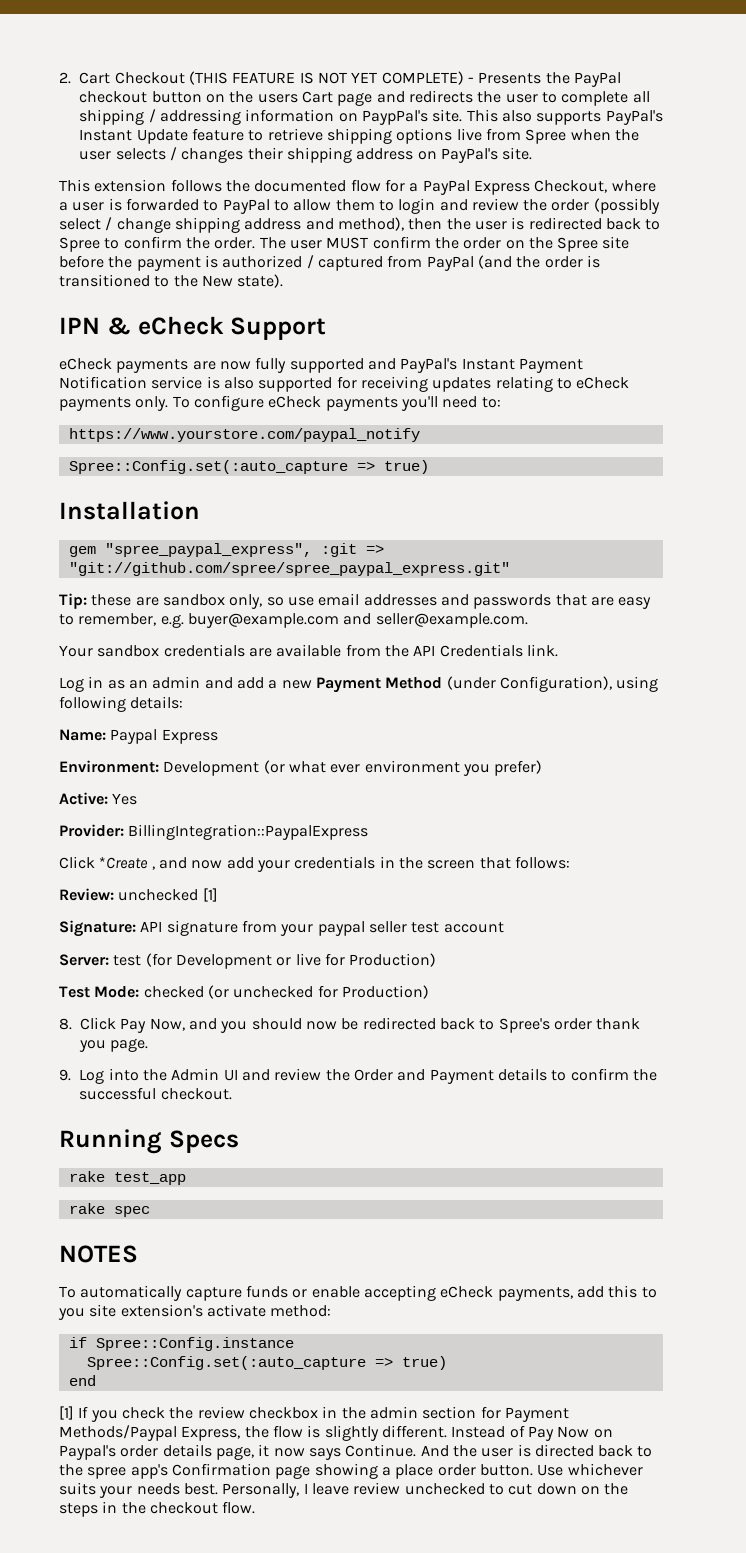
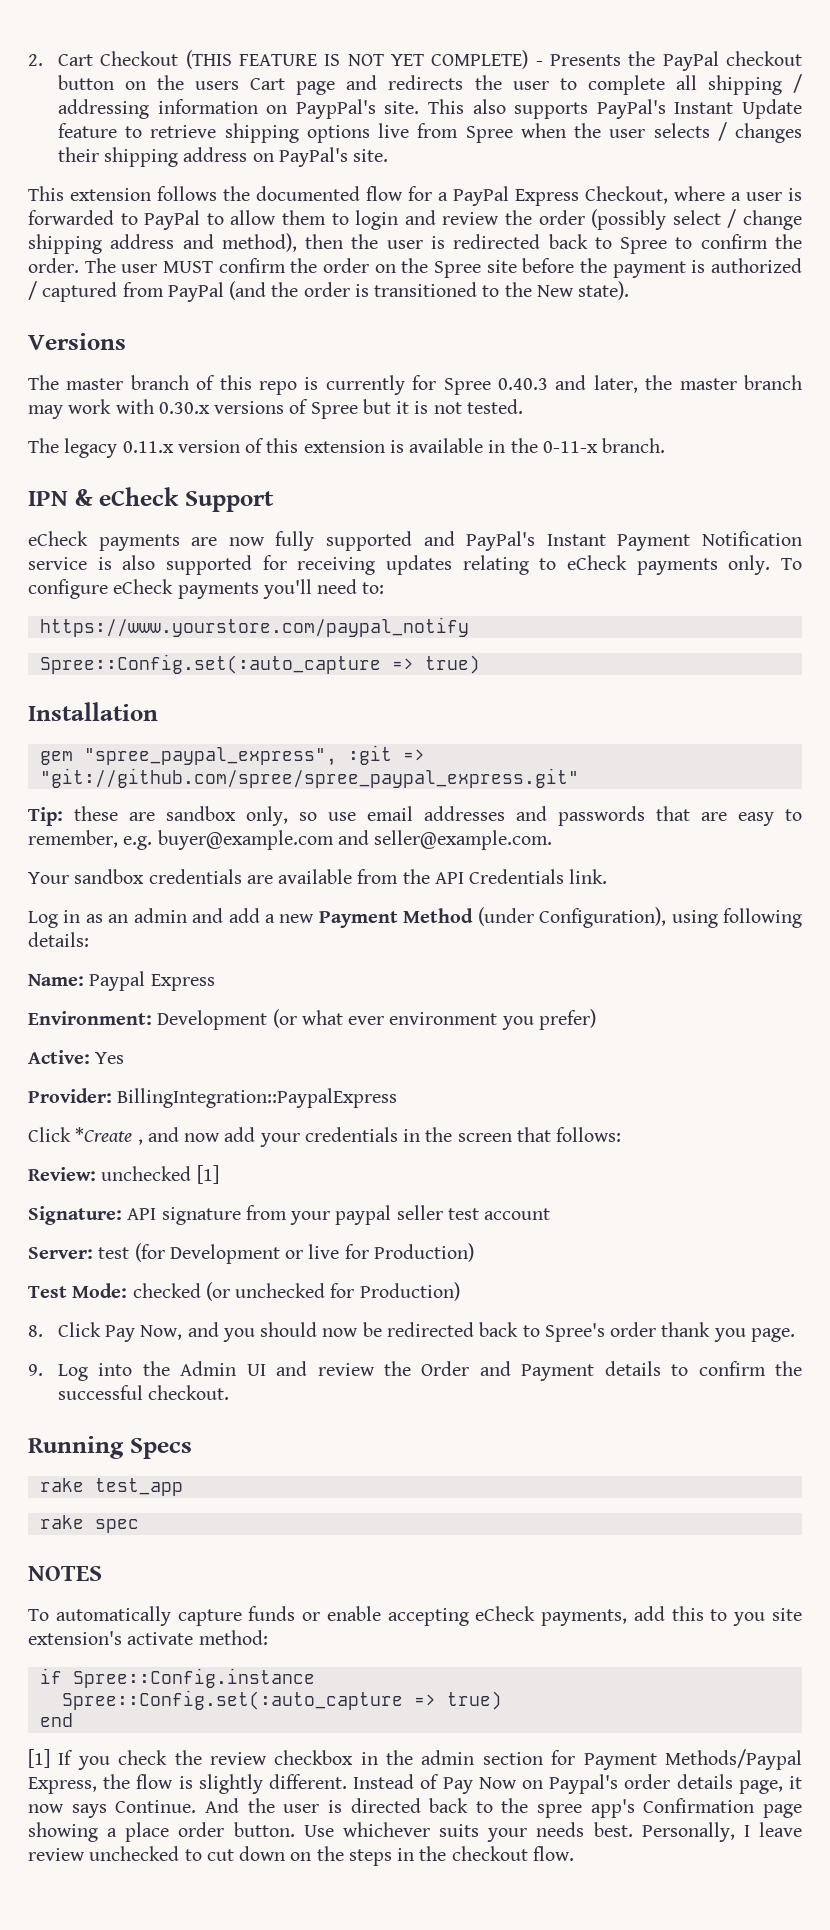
(284, 281) none -> [28,333,126,350] [28,375,802,395] [28,399,523,419] [28,438,666,458] // Versions // The master branch of this repo is currently for Spree 0.40.3 and later, the master branch may work with 0.30.x versions of Spree but it is not tested. // The legacy 0.11.x version of this extension is available in the 0-11-x branch.

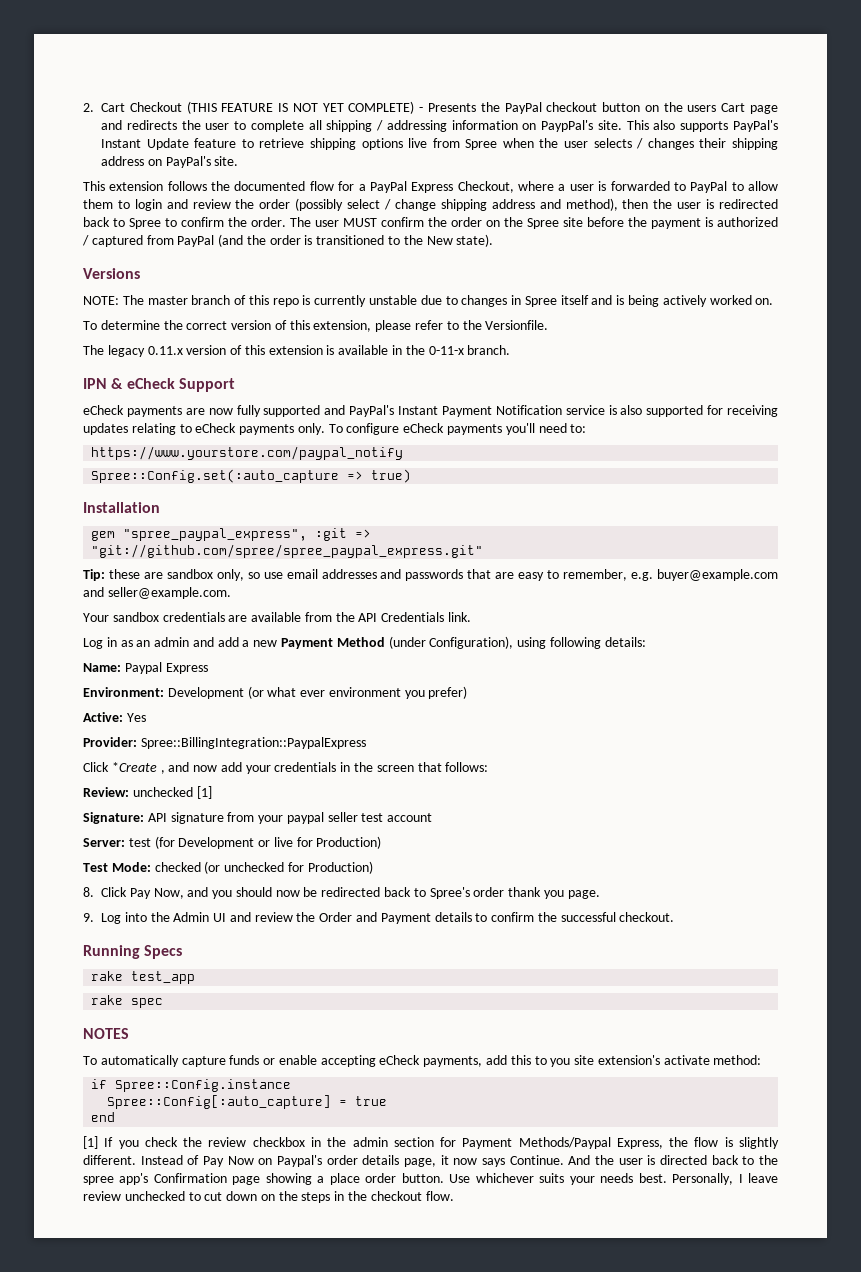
(126, 341) none -> [83,296,119,305] NOTE:
[412,375,802,395] [28,399,523,419] for Spree 0.40.3 and later, the master branch may work with 0.30.x versions of Spree but it is not tested. -> [369,295,774,307] [83,320,549,332] unstable due to changes in Spree itself and is being actively worked on. // To determine the correct version of this extension, please refer to the Versionfile.
[117,1088,398,1108] BillingIntegration::PaypalExpress -> [140,737,366,749] Spree::BillingIntegration::PaypalExpress
[61,1690,502,1710] Spree::Config.set(:auto_capture => true) -> [107,1095,388,1109] Spree::Config[:auto_capture] = true

